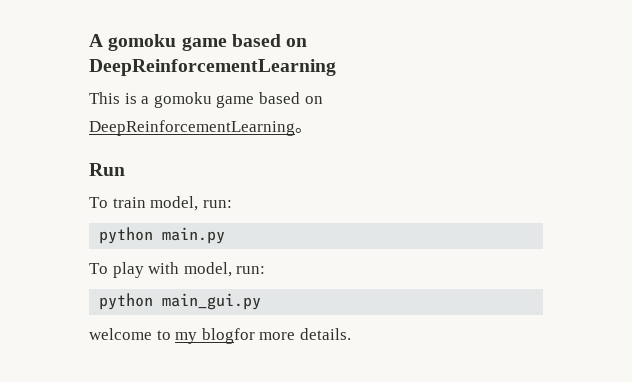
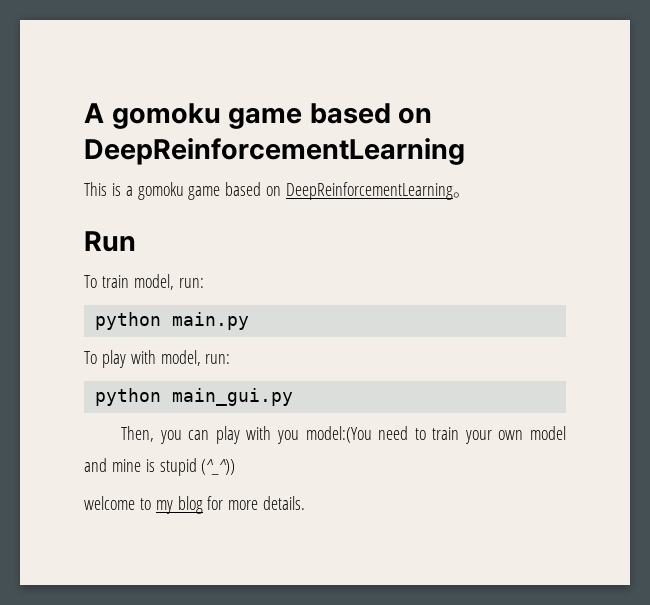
(262, 301) none -> [121,426,566,444] [84,458,236,476] // Then, you can play with you model:(You need to train your own model and mine is stupid (^_^))
[201,328,255,344] blogfor -> [177,496,224,514] blog for

